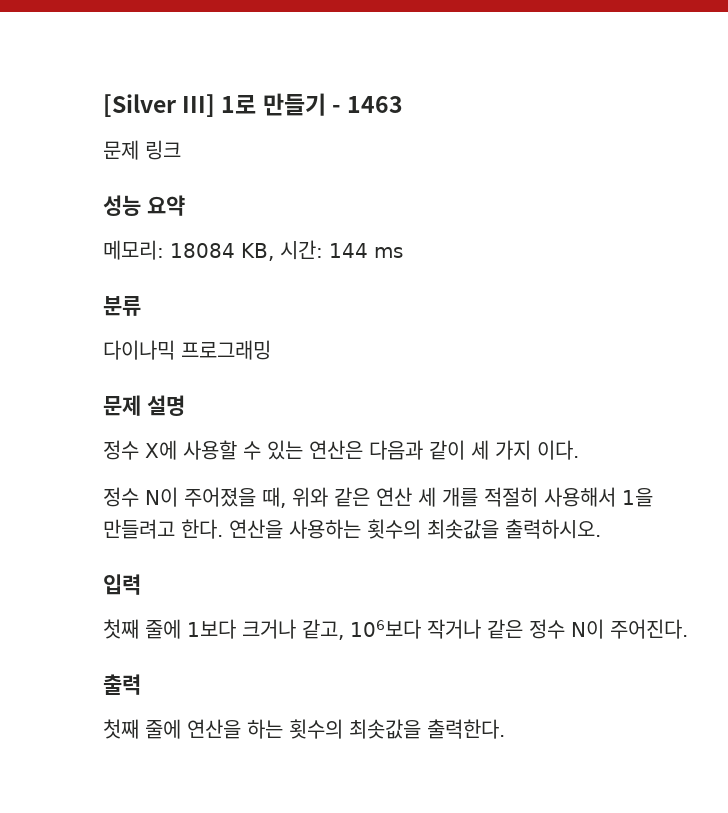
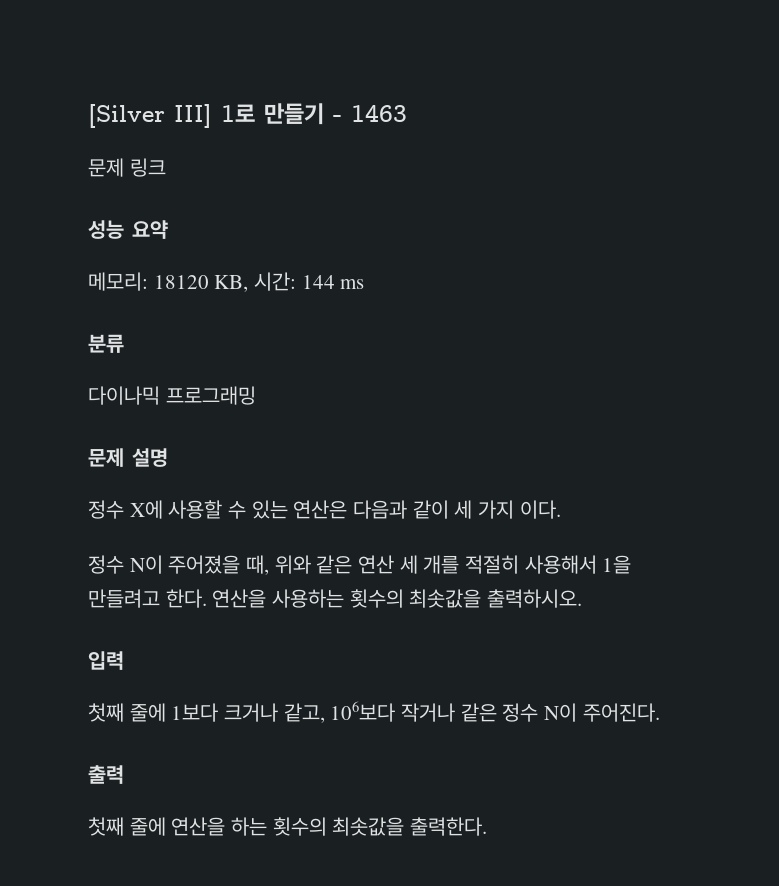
[170,243,235,258] 18084 -> [153,275,209,289] 18120

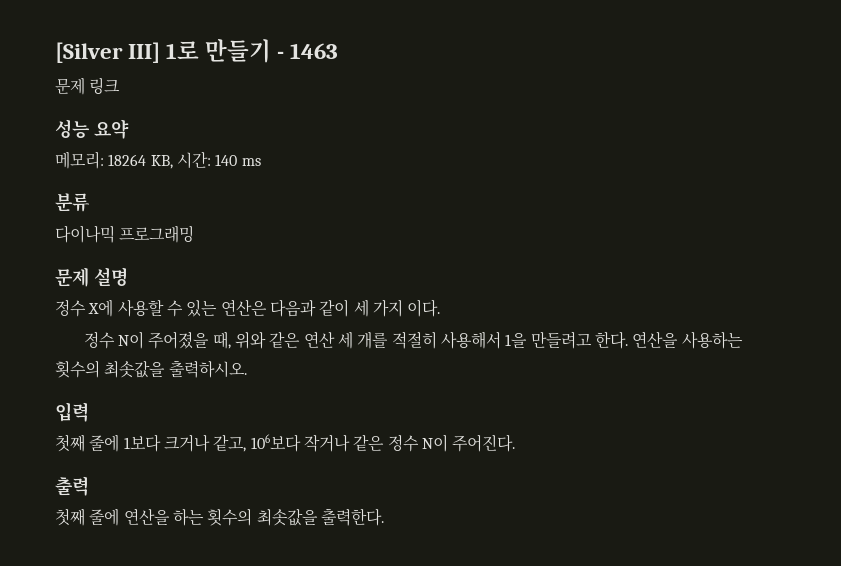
[153,275,209,289] 18120 -> [108,154,147,166] 18264
[301,275,335,289] 144 -> [215,154,238,166] 140

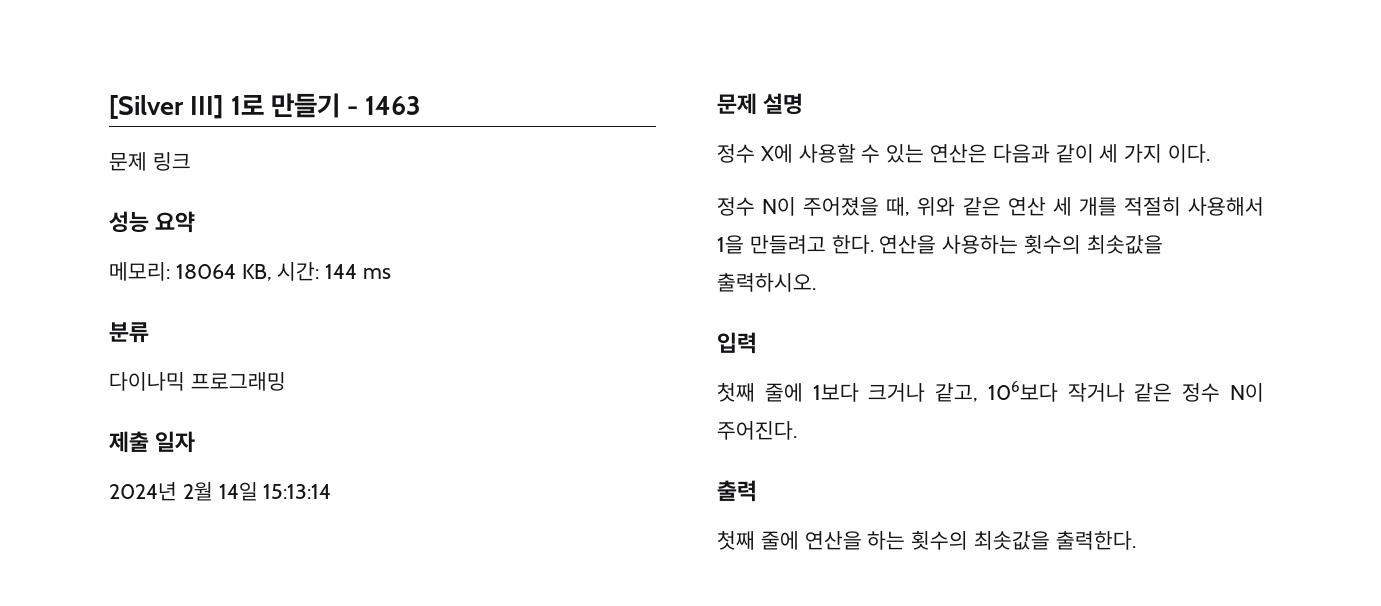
[108,154,147,166] 18264 -> [175,264,236,279] 18064
[215,154,238,166] 140 -> [325,264,358,279] 144
(195, 234) none -> [109,431,196,453] [109,482,332,501] // 제출 일자 // 2024년 2월 14일 15:13:14

